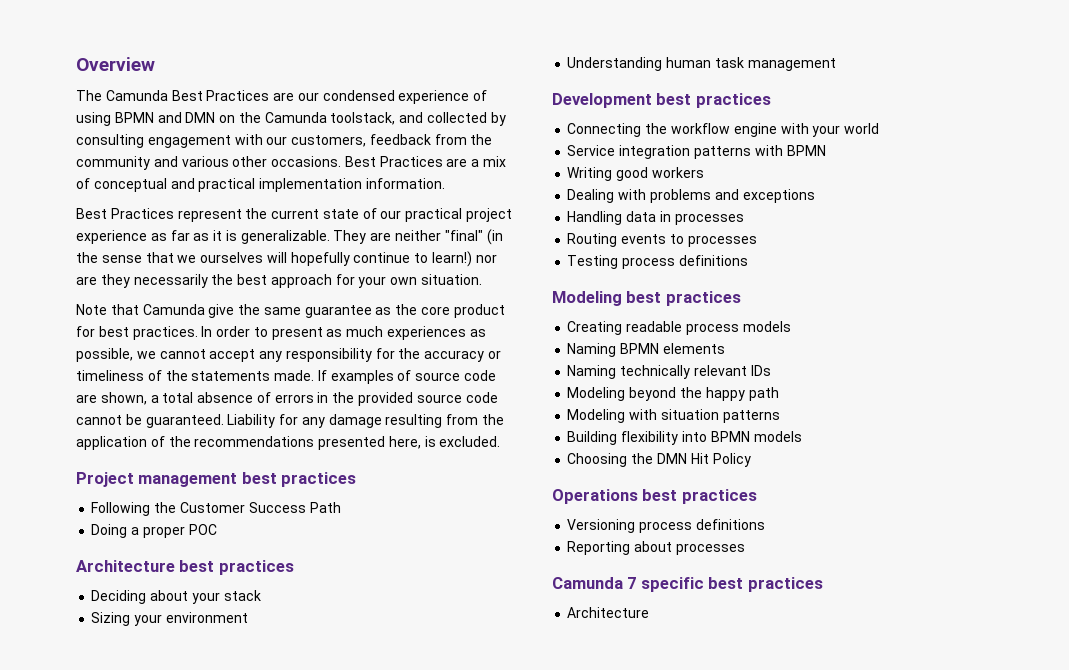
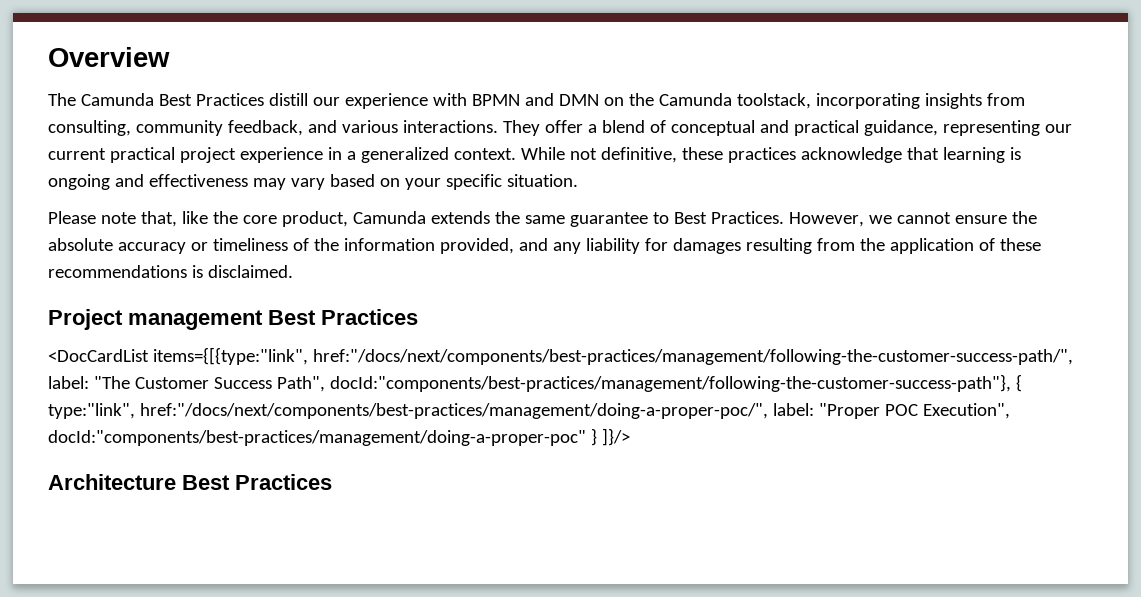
[273,90,488,104] [76,112,111,126] are our condensed experience of using -> [268,93,467,109] distill our experience with
[399,112,506,126] [76,134,493,148] [76,156,507,170] [76,178,445,192] [76,208,513,222] [76,229,503,245] [76,251,497,267] [76,274,483,288] [76,304,505,318] [76,326,486,340] [76,348,421,362] and collected by consulting engagement with our customers, feedback from the community and various other occasions. Best Practices are a mix of conceptual and practical implementation information. // Best Practices represent the current state of our practical project experience as far as it is generalizable. They are neither "final" (in the sense that we ourselves will hopefully continue to learn!) nor are they necessarily the best approach for your own situation. // Note that Camunda give the same guarantee as the core product for best practices. In order to present as much experiences as possible, we cannot accept any responsibility for the -> [815,93,1025,109] [48,120,1072,136] [48,147,1021,163] [48,174,578,190] [48,211,1037,227] [48,238,113,251] incorporating insights from consulting, community feedback, and various interactions. They offer a blend of conceptual and practical guidance, representing our current practical project experience in a generalized context. While not definitive, these practices acknowledge that learning is ongoing and effectiveness may vary based on your specific situation. // Please note that, like the core product, Camunda extends the same guarantee to Best Practices. However, we cannot ensure the absolute
[191,370,497,384] [76,392,498,406] [76,414,382,428] statements made. If examples of source code are shown, a total absence of errors in the provided source code cannot be guaranteed. Liability for any damage -> [343,238,741,254] information provided, and any liability for damages
[168,436,501,450] [76,472,357,487] [91,502,341,516] [91,524,217,538] [76,560,294,575] [91,590,261,604] [91,612,248,626] [567,57,836,71] [552,93,771,108] [567,123,880,137] [567,145,826,159] [567,167,704,181] [567,189,815,203] [567,211,744,225] [567,233,757,247] [567,255,748,269] [552,291,741,306] [567,321,791,335] [567,343,725,357] [567,365,771,379] [567,387,779,401] [567,409,780,423] [567,431,802,445] [567,453,751,467] [552,489,757,504] [567,519,765,533] [567,541,745,555] [552,577,823,592] [567,607,650,618] the recommendations presented here, is excluded. // Project management best practices // Following the Customer Success Path // Doing a proper POC // Architecture best practices // Deciding about your stack // Sizing your environment // Understanding human task management // Development best practices // Connecting the workflow engine with your world // Service integration patterns with BPMN // Writing good workers // Dealing with problems and exceptions // Handling data in processes // Routing events to processes // Testing process definitions // Modeling best practices // Creating readable process models // Naming BPMN elements // Naming technically relevant IDs // Modeling beyond the happy path // Modeling with situation patterns // Building flexibility into BPMN models // Choosing the DMN Hit Policy // Operations best practices // Versioning process definitions // Reporting about processes // Camunda 7 specific best practices // Architecture -> [999,238,1041,251] [48,265,293,278] [48,309,418,330] [48,347,1073,365] [48,374,1022,392] [48,403,1010,419] [48,428,630,446] [48,474,332,490] these recommendations is disclaimed. // Project management Best Practices // <DocCardList items={[{type:"link", href:"/docs/next/components/best-practices/management/following-the-customer-success-path/", label: "The Customer Success Path", docId:"components/best-practices/management/following-the-customer-success-path"}, { type:"link", href:"/docs/next/components/best-practices/management/doing-a-proper-poc/", label: "Proper POC Execution", docId:"components/best-practices/management/doing-a-proper-poc" } ]}/> // Architecture Best Practices

